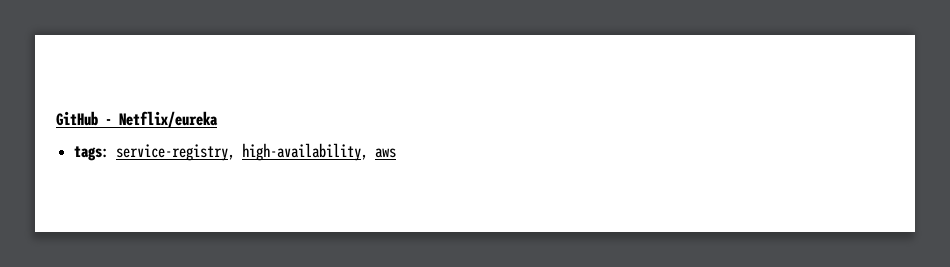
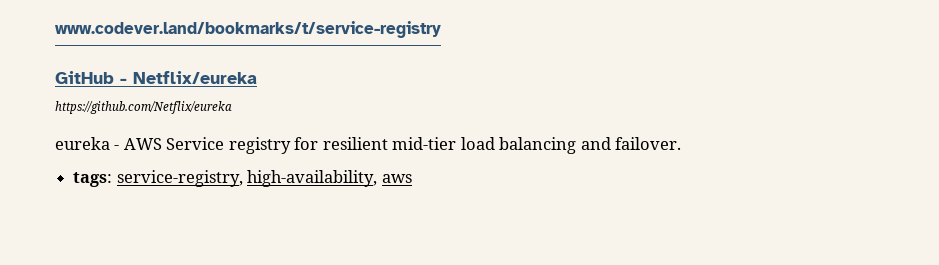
(56, 118) none -> [55,21,441,38] www.codever.land/bookmarks/t/service-registry //
(218, 119) none -> [55,101,232,114] [55,137,682,154] // https://github.com/Netflix/eureka // eureka - AWS Service registry for resilient mid-tier load balancing and failover.

